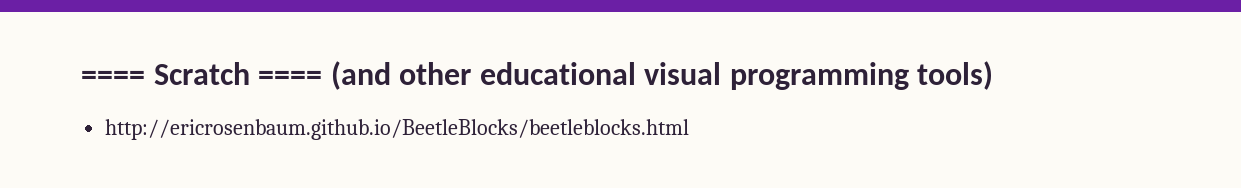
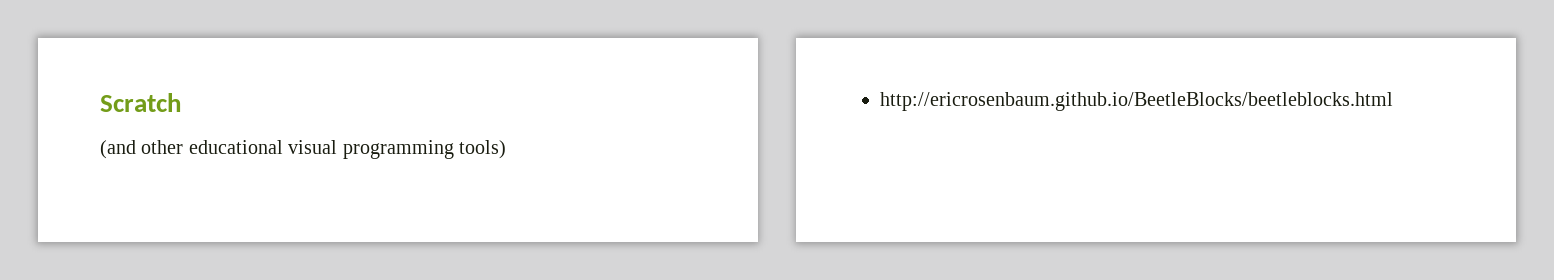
[81,70,145,85] ==== -> (100, 102) none
[258,70,323,85] ==== -> (181, 102) //

